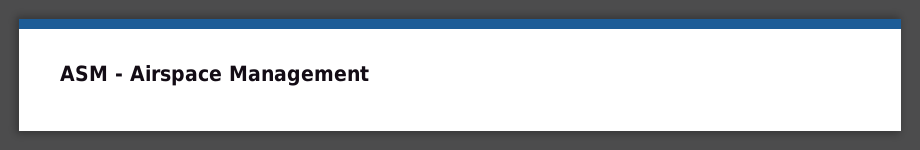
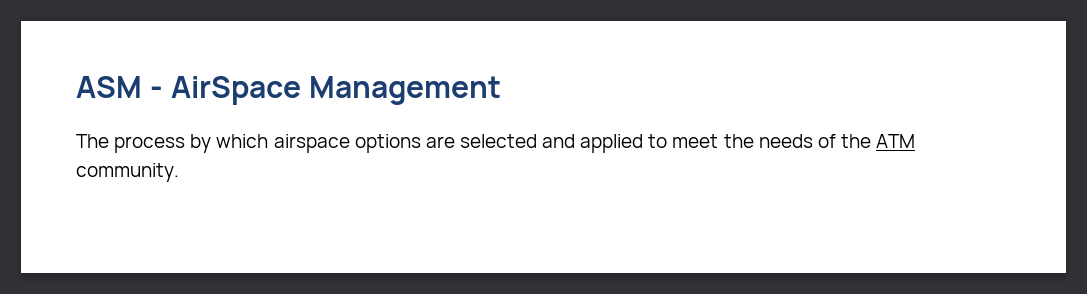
[130,65,222,86] Airspace -> [171,76,302,105] AirSpace
(369, 75) none -> [76,134,916,153] [76,163,179,182] // The process by which airspace options are selected and applied to meet the needs of the ATM community.

